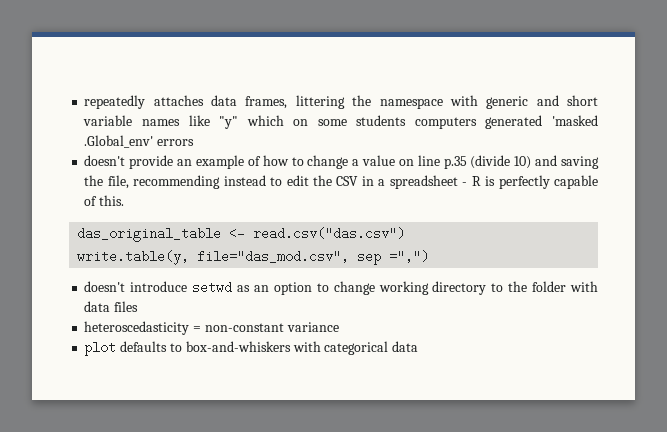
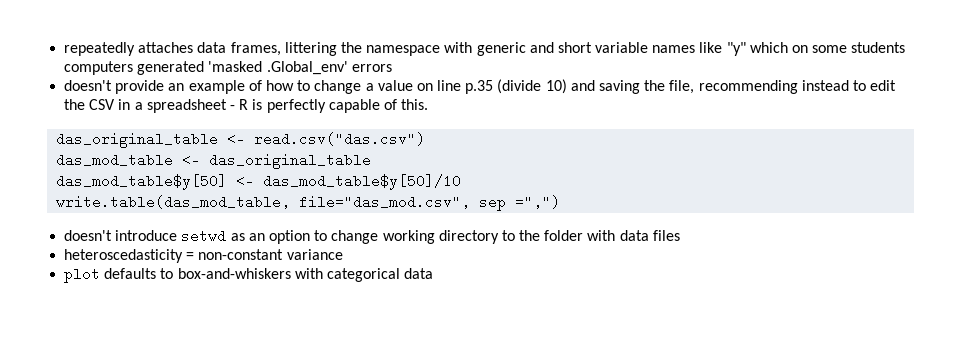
[77,250,190,265] write.table(y, -> [56,153,372,169] [56,174,462,190] [56,195,291,209] das_mod_table <- das_original_table // das_mod_table$y[50] <- das_mod_table$y[50]/10 // write.table(das_mod_table,

